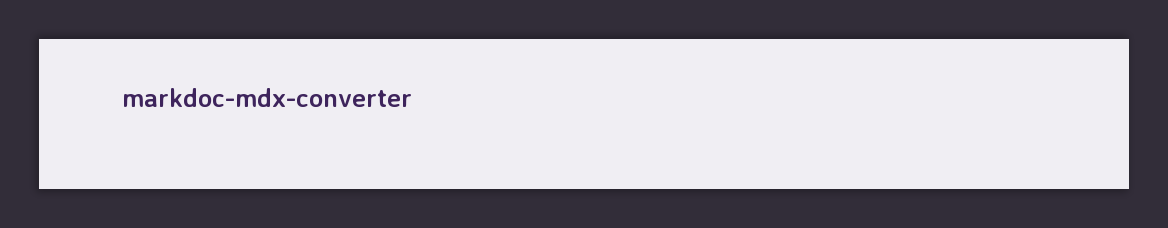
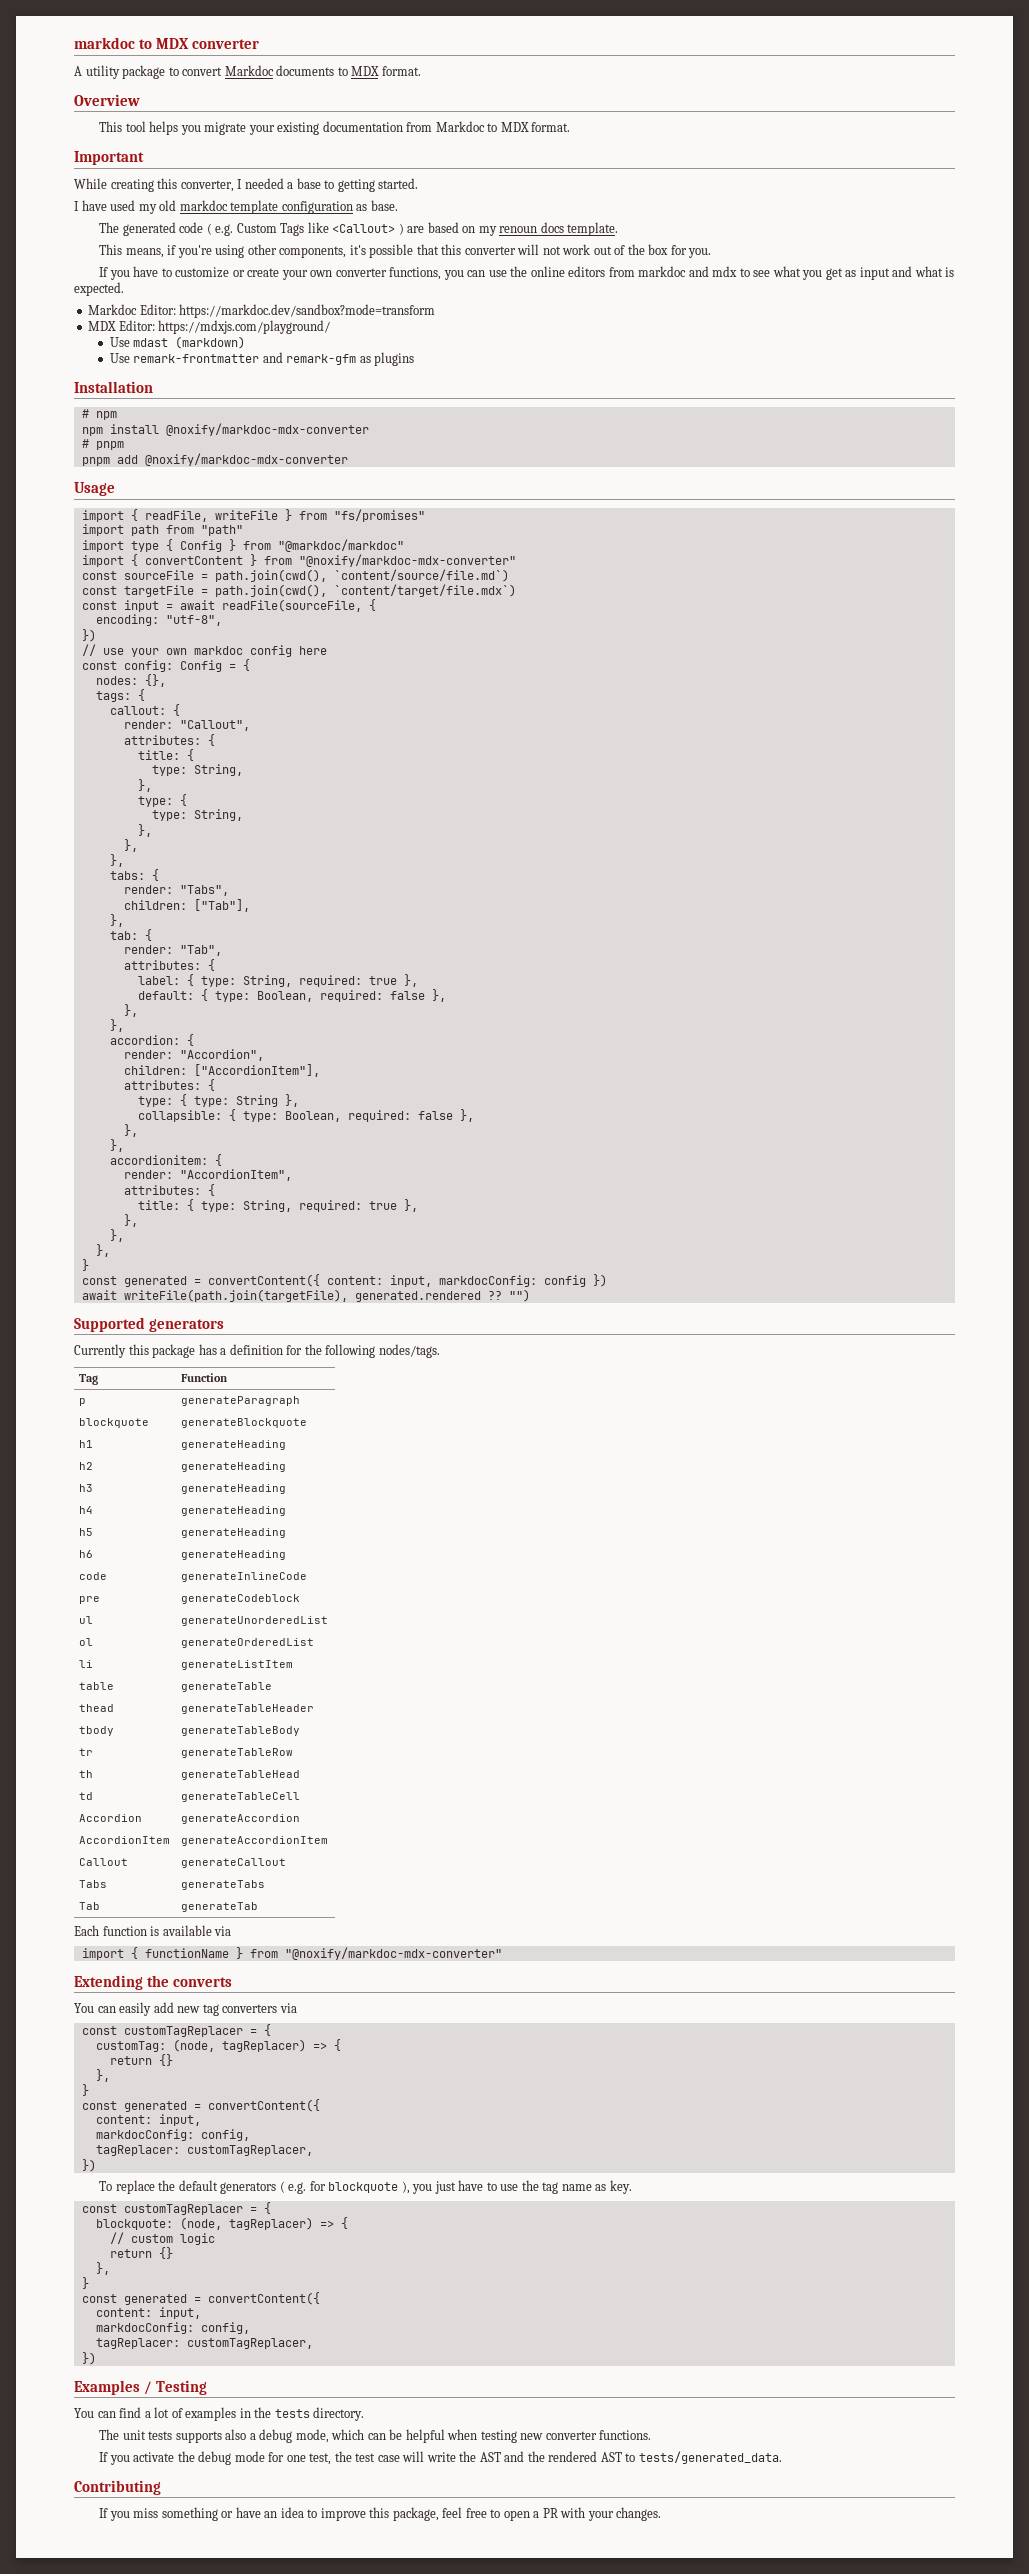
[122,88,412,107] markdoc-mdx-converter -> [74,37,260,49] [74,65,421,79] [74,94,140,106] [99,121,571,135] [74,151,144,165] [74,178,419,192] [74,200,398,214] [99,222,619,236] [99,244,712,258] [99,266,955,280] [74,282,124,296] [88,304,436,318] [88,320,331,334] [109,336,246,349] [109,352,415,366] [74,381,153,393] [81,409,117,420] [81,423,369,436] [81,439,124,450] [81,453,348,466] [74,482,115,496] [81,509,425,522] [81,524,243,536] [81,539,404,552] [81,554,516,567] [81,569,509,582] [81,584,516,597] [81,599,376,612] [95,614,222,626] [81,629,96,642] [81,644,327,657] [81,659,250,672] [95,674,166,687] [95,689,145,702] [109,704,180,716] [123,720,250,731] [123,734,215,746] [137,749,194,761] [151,764,243,776] [137,779,152,792] [137,794,187,807] [151,809,243,821] [137,824,152,837] [123,839,138,852] [109,854,124,867] [109,869,159,881] [123,885,229,896] [123,899,250,912] [109,914,124,927] [109,929,152,941] [123,945,222,956] [123,959,215,971] [137,974,418,987] [137,989,446,1002] [123,1004,138,1017] [109,1019,124,1032] [109,1034,194,1046] [123,1049,264,1061] [123,1064,320,1077] [123,1079,215,1091] [137,1094,299,1107] [137,1109,474,1122] [123,1124,138,1137] [109,1139,124,1152] [109,1154,222,1166] [123,1169,292,1181] [123,1184,215,1196] [137,1199,418,1212] [123,1214,138,1227] [109,1229,124,1242] [95,1244,110,1257] [81,1259,89,1271] [81,1274,607,1287] [81,1289,530,1302] [74,1317,224,1332] [74,1344,440,1358] [79,1374,99,1385] [181,1373,229,1382] [79,1398,87,1406] [181,1396,301,1406] [79,1418,150,1428] [181,1418,308,1428] [79,1440,94,1448] [181,1440,287,1450] [79,1462,94,1470] [181,1462,287,1472] [79,1484,94,1492] [181,1484,287,1494] [79,1506,94,1514] [181,1506,287,1516] [79,1528,94,1536] [181,1528,287,1538] [79,1550,94,1558] [181,1550,287,1560] [79,1572,108,1580] [181,1572,308,1582] [79,1596,101,1604] [181,1594,301,1604] [79,1616,94,1624] [181,1616,329,1626] [79,1638,94,1646] [181,1638,315,1648] [79,1660,94,1668] [181,1660,294,1670] [79,1682,115,1690] [181,1682,273,1692] [79,1704,115,1712] [181,1704,315,1714] [79,1726,115,1736] [181,1726,301,1736] [79,1748,94,1756] [181,1748,294,1758] [79,1770,94,1778] [181,1770,301,1780] [79,1792,94,1800] [181,1792,301,1802] [79,1814,143,1822] [181,1814,301,1824] [79,1836,171,1844] [181,1836,329,1846] [79,1858,129,1866] [181,1858,287,1868] [79,1880,108,1888] [181,1880,266,1890] [79,1902,101,1910] [181,1902,259,1912] [74,1925,232,1936] [81,1947,502,1960] [74,1975,232,1990] [74,2002,297,2016] [81,2024,271,2037] [95,2039,341,2052] [109,2054,173,2066] [95,2069,110,2082] [81,2084,89,2096] [81,2099,320,2112] [95,2114,201,2126] [95,2129,250,2141] [95,2145,313,2156] [81,2159,96,2172] [99,2180,632,2194] [81,2202,271,2215] [95,2217,348,2230] [109,2232,215,2245] [109,2247,173,2259] [95,2262,110,2275] [81,2277,89,2289] [81,2292,320,2305] [95,2307,201,2319] [95,2322,250,2334] [95,2338,313,2349] [81,2352,96,2365] [74,2380,207,2395] [74,2407,365,2421] [99,2429,652,2443] [99,2451,782,2465] [74,2480,161,2495] [99,2507,662,2521] markdoc to MDX converter // A utility package to convert Markdoc documents to MDX format. // Overview // This tool helps you migrate your existing documentation from Markdoc to MDX format. // Important // While creating this converter, I needed a base to getting started. // I have used my old markdoc template configuration as base. // The generated code ( e.g. Custom Tags like <Callout> ) are based on my renoun docs template. // This means, if you're using other components, it's possible that this converter will not work out of the box for you. // If you have to customize or create your own converter functions, you can use the online editors from markdoc and mdx to see what you get as input and what is expected. // Markdoc Editor: https://markdoc.dev/sandbox?mode=transform // MDX Editor: https://mdxjs.com/playground/ // Use mdast (markdown) // Use remark-frontmatter and remark-gfm as plugins // Installation // # npm // npm install @noxify/markdoc-mdx-converter // # pnpm // pnpm add @noxify/markdoc-mdx-converter // Usage // import { readFile, writeFile } from "fs/promises" // import path from "path" // import type { Config } from "@markdoc/markdoc" // import { convertContent } from "@noxify/markdoc-mdx-converter" // const sourceFile = path.join(cwd(), `content/source/file.md`) // const targetFile = path.join(cwd(), `content/target/file.mdx`) // const input = await readFile(sourceFile, { // encoding: "utf-8", // }) // // use your own markdoc config here // const config: Config = { // nodes: {}, // tags: { // callout: { // render: "Callout", // attributes: { // title: { // type: String, // }, // type: { // type: String, // }, // }, // }, // tabs: { // render: "Tabs", // children: ["Tab"], // }, // tab: { // render: "Tab", // attributes: { // label: { type: String, required: true }, // default: { type: Boolean, required: false }, // }, // }, // accordion: { // render: "Accordion", // children: ["AccordionItem"], // attributes: { // type: { type: String }, // collapsible: { type: Boolean, required: false }, // }, // }, // accordionitem: { // render: "AccordionItem", // attributes: { // title: { type: String, required: true }, // }, // }, // }, // } // const generated = convertContent({ content: input, markdocConfig: config }) // await writeFile(path.join(targetFile), generated.rendered ?? "") // Supported generators // Currently this package has a definition for the following nodes/tags. // Tag | Function // p | generateParagraph // blockquote | generateBlockquote // h1 | generateHeading // h2 | generateHeading // h3 | generateHeading // h4 | generateHeading // h5 | generateHeading // h6 | generateHeading // code | generateInlineCode // pre | generateCodeblock // ul | generateUnorderedList // ol | generateOrderedList // li | generateListItem // table | generateTable // thead | generateTableHeader // tbody | generateTableBody // tr | generateTableRow // th | generateTableHead // td | generateTableCell // Accordion | generateAccordion // AccordionItem | generateAccordionItem // Callout | generateCallout // Tabs | generateTabs // Tab | generateTab // Each function is available via // import { functionName } from "@noxify/markdoc-mdx-converter" // Extending the converts // You can easily add new tag converters via // const customTagReplacer = { // customTag: (node, tagReplacer) => { // return {} // }, // } // const generated = convertContent({ // content: input, // markdocConfig: config, // tagReplacer: customTagReplacer, // }) // To replace the default generators ( e.g. for blockquote ), you just have to use the tag name as key. // const customTagReplacer = { // blockquote: (node, tagReplacer) => { // // custom logic // return {} // }, // } // const generated = convertContent({ // content: input, // markdocConfig: config, // tagReplacer: customTagReplacer, // }) // Examples / Testing // You can find a lot of examples in the tests directory. // The unit tests supports also a debug mode, which can be helpful when testing new converter functions. // If you activate the debug mode for one test, the test case will write the AST and the rendered AST to tests/generated_data. // Contributing // If you miss something or have an idea to improve this package, feel free to open a PR with your changes.

